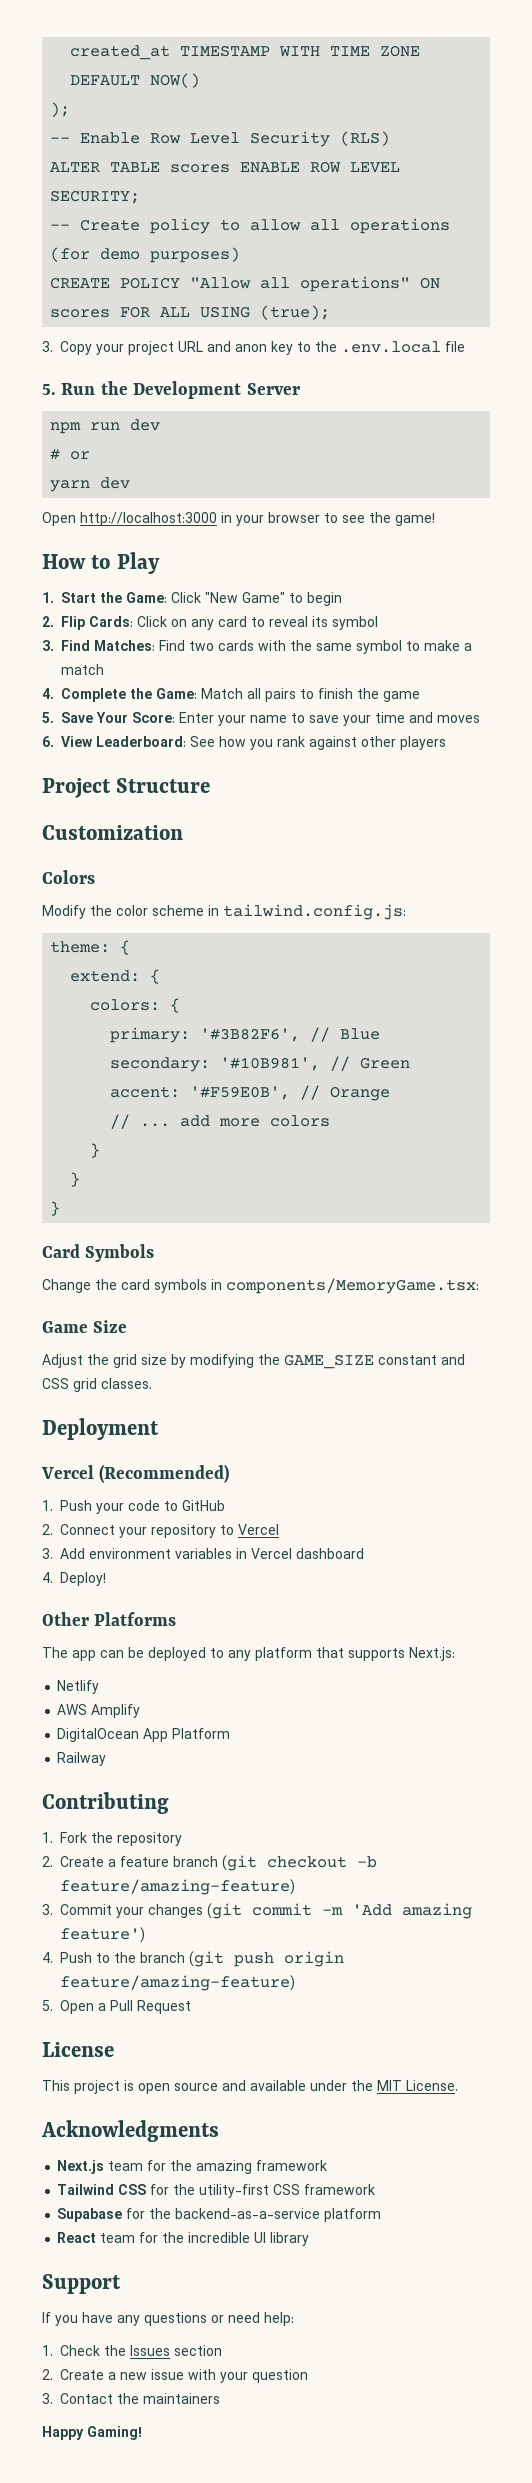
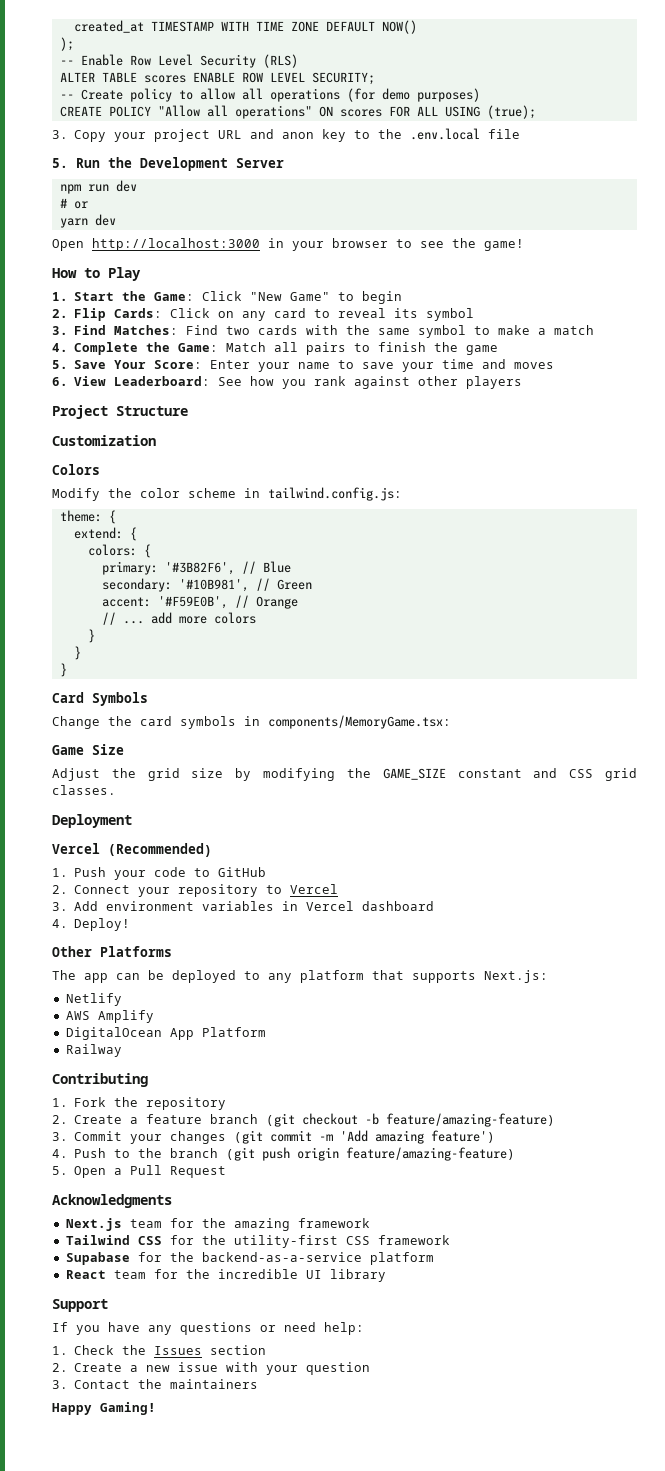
[42,2042,114,2057] [42,2080,458,2094] // License // This project is open source and available under the MIT License. -> (227, 1172) none

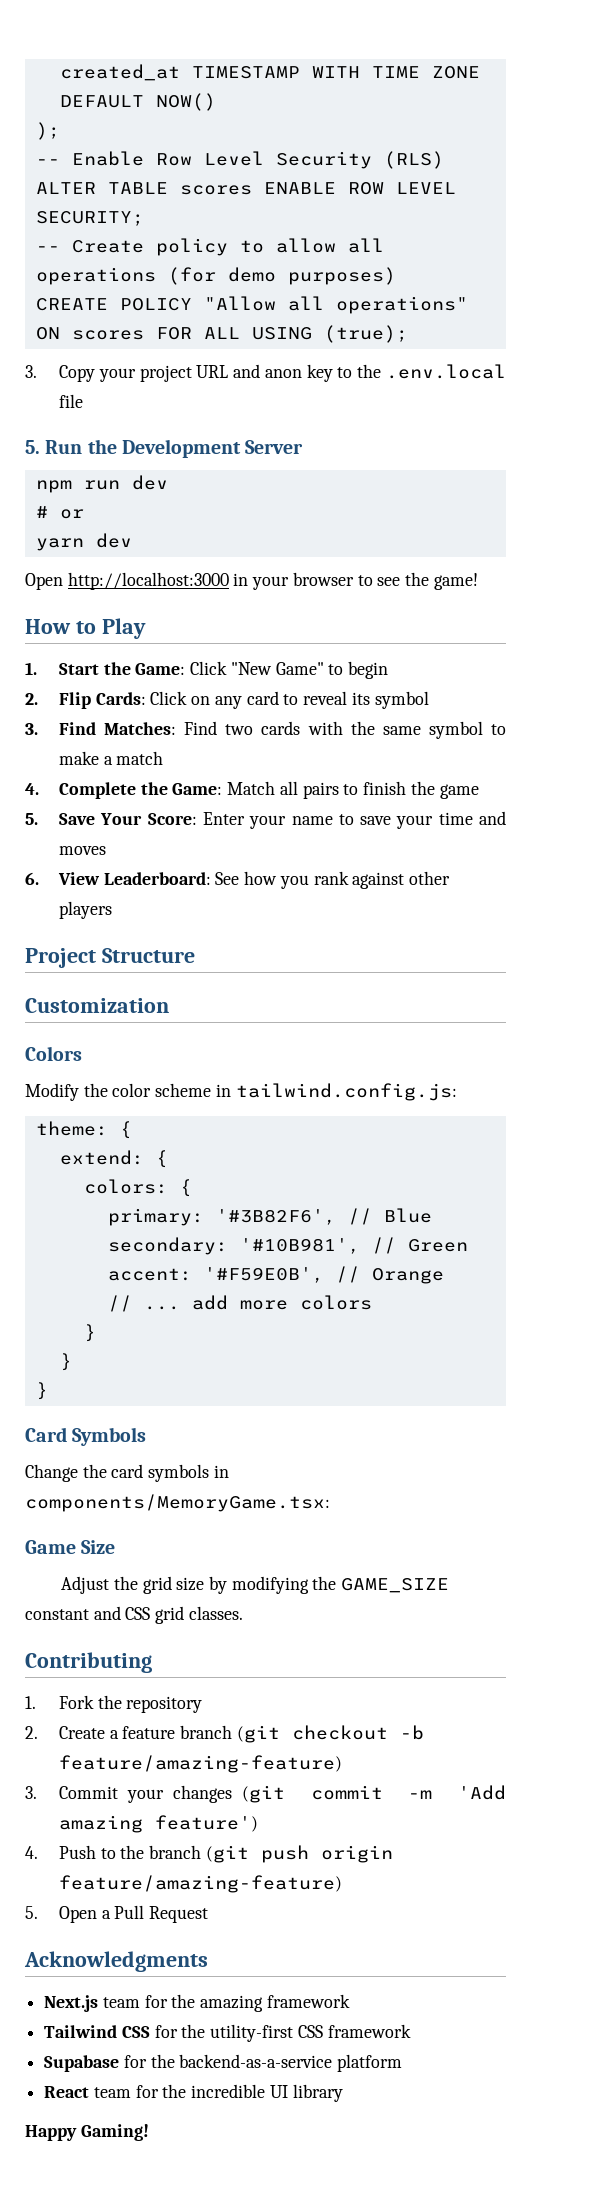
[52,814,132,828] [52,843,212,857] [52,867,267,880] [52,884,339,897] [52,901,435,911] [52,918,131,931] [52,946,172,957] [52,970,548,983] [65,993,122,1006] [65,1010,154,1023] [65,1027,266,1040] [65,1044,122,1057] // Deployment // Vercel (Recommended) // 1. Push your code to GitHub // 2. Connect your repository to Vercel // 3. Add environment variables in Vercel dashboard // 4. Deploy! // Other Platforms // The app can be deployed to any platform that supports Next.js: // Netlify // AWS Amplify // DigitalOcean App Platform // Railway -> (243, 1613) none
[52,1299,108,1312] [52,1322,364,1335] [52,1345,267,1355] [52,1362,371,1375] [52,1379,259,1389] // Support // If you have any questions or need help: // 1. Check the Issues section // 2. Create a new issue with your question // 3. Contact the maintainers -> (343, 2093) none

